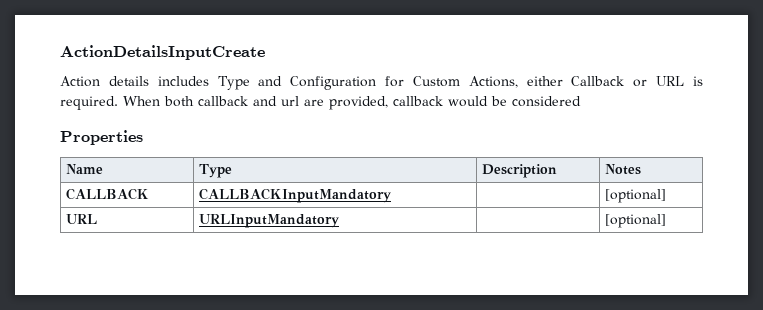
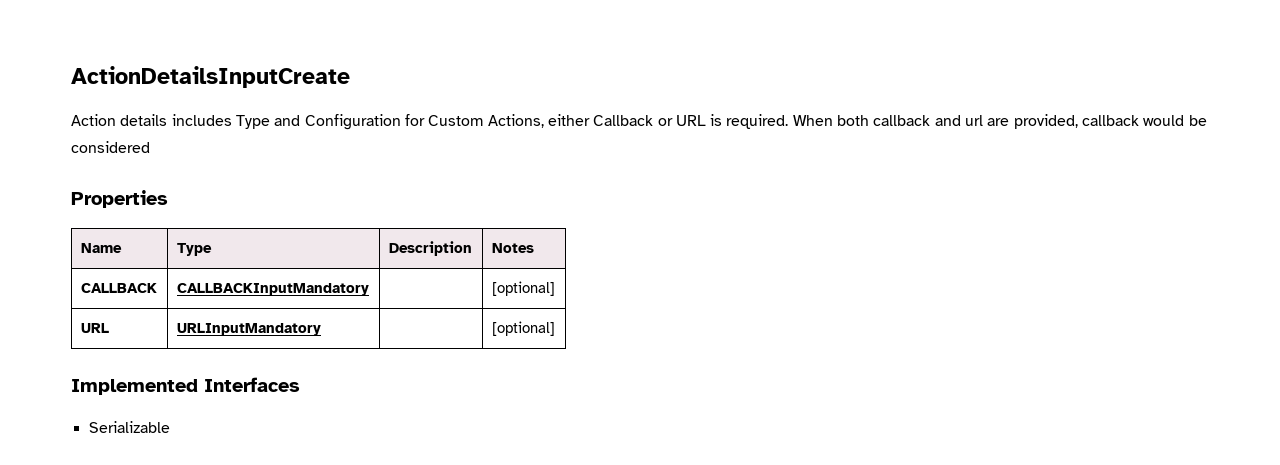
(667, 221) none -> [71,377,300,395] [88,421,170,433] // Implemented Interfaces // Serializable

